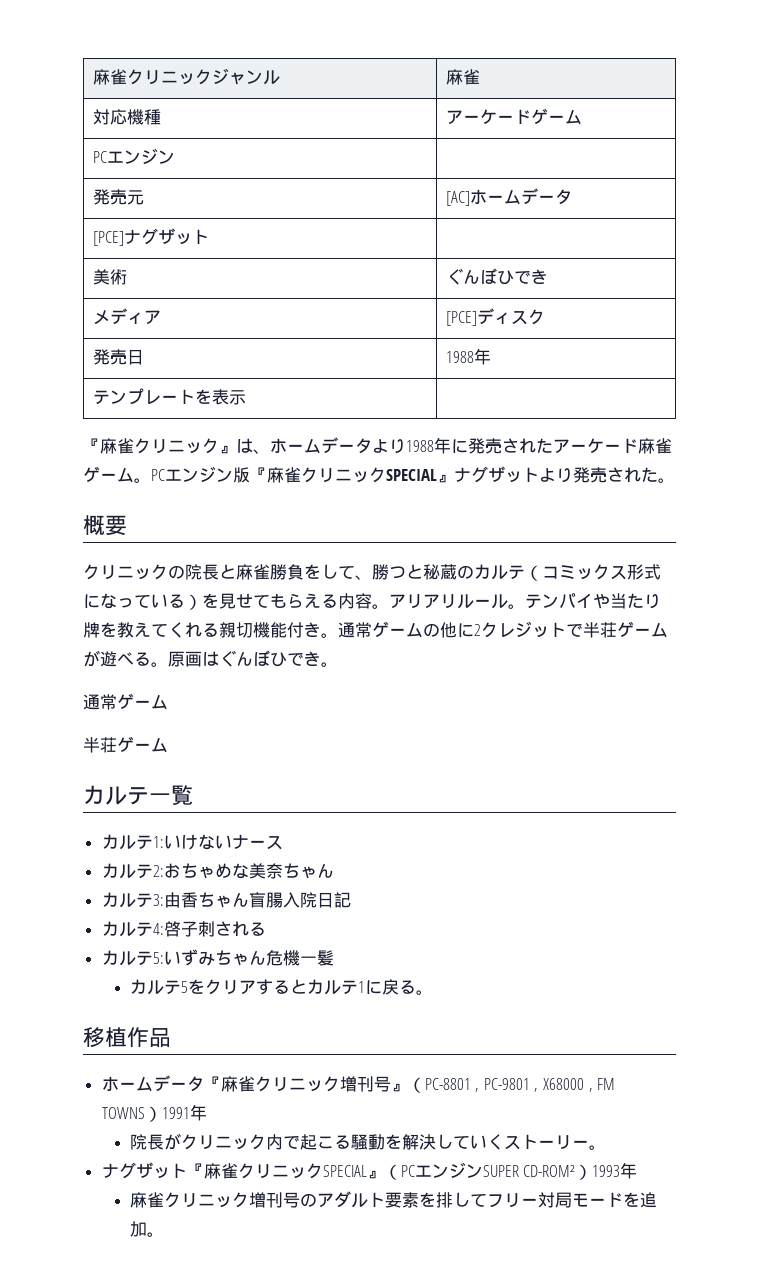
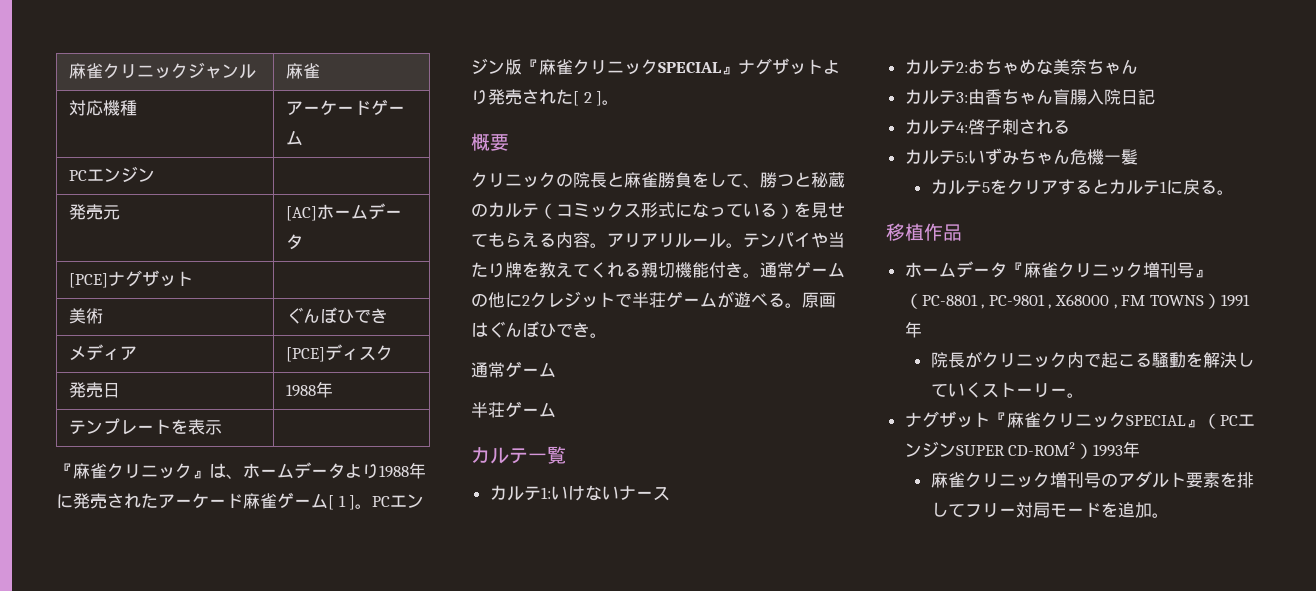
(134, 475) none -> [328,495,356,510] [ 1 ]
(658, 474) none -> [573,91,603,106] [ 2 ]

